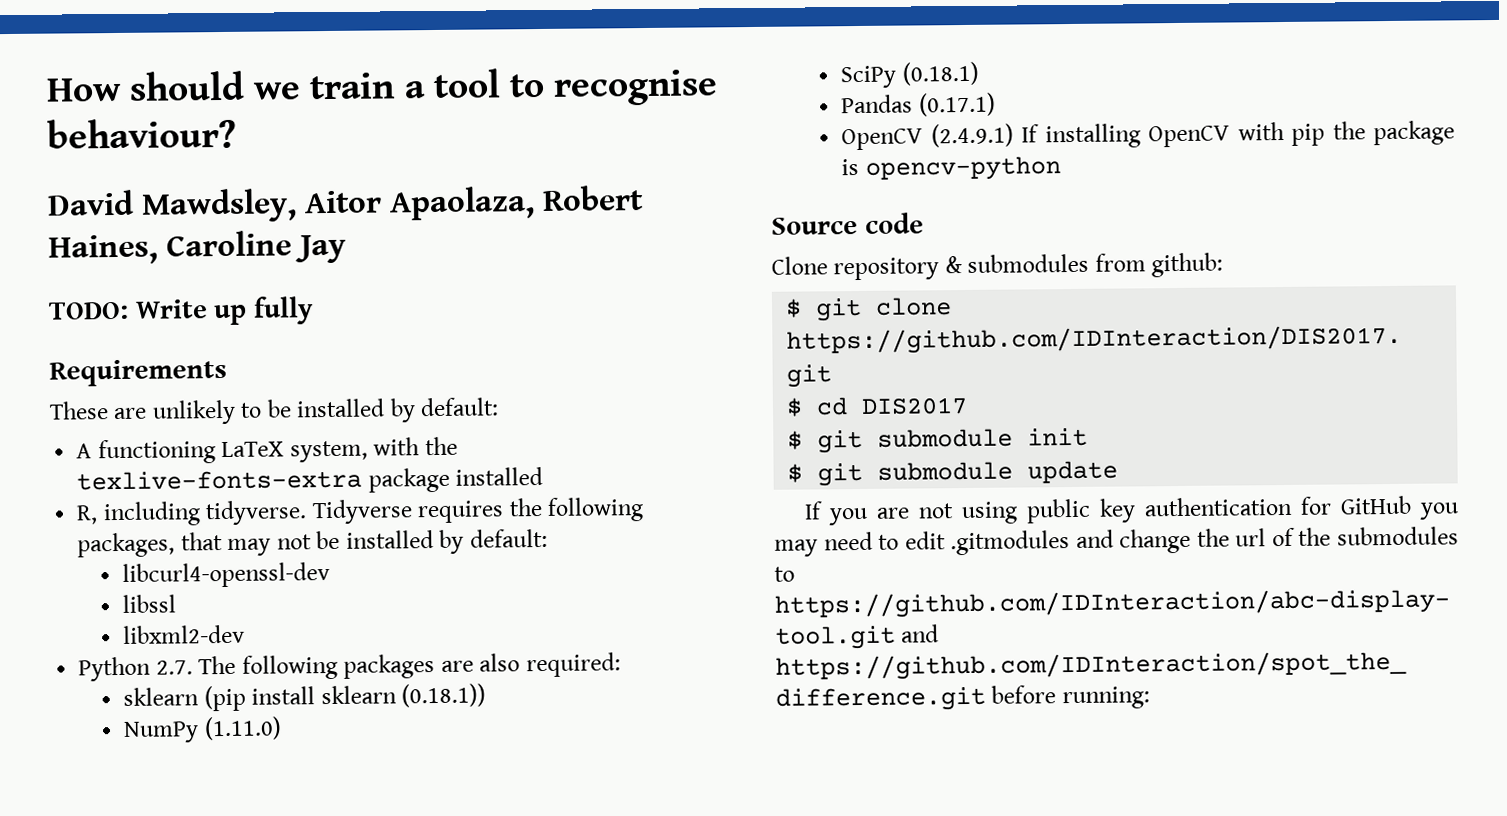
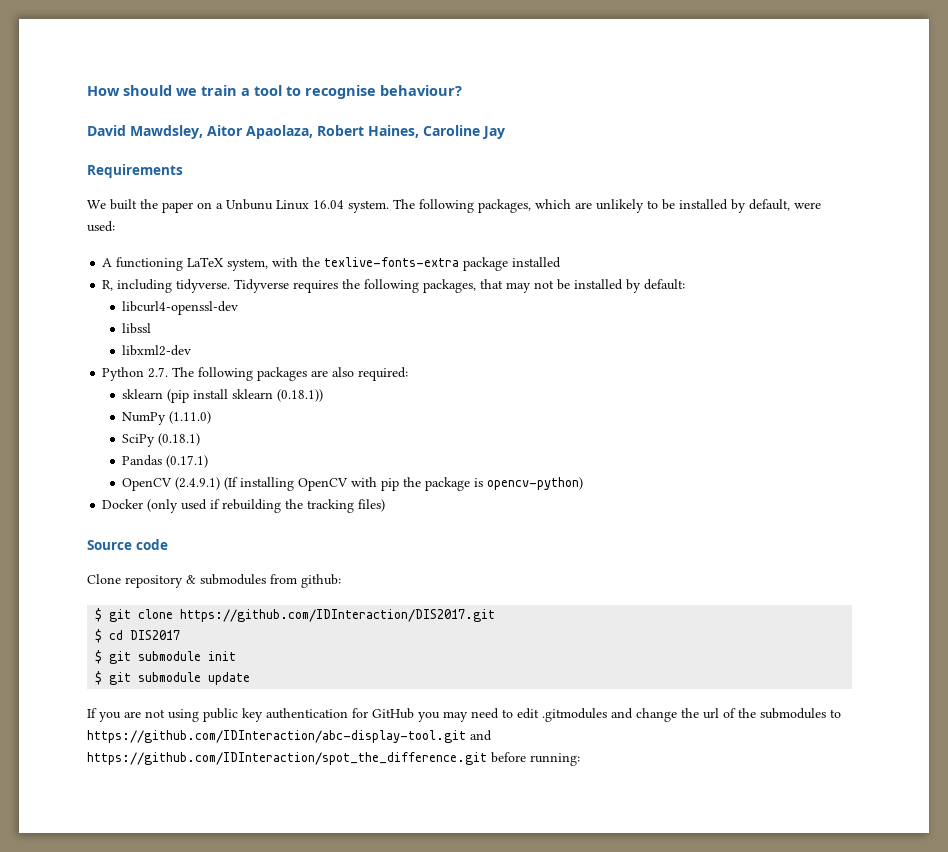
[48,296,314,326] [49,358,227,387] [49,401,109,420] TODO: Write up fully // Requirements // These -> [87,164,183,178] [87,199,571,213] Requirements // We built the paper on a Unbunu Linux 16.04 system. The following packages, which
[420,397,500,417] default: -> [749,199,821,211] [87,221,115,232] default, were used:
[1021,124,1040,143] If -> [224,477,239,490] (If
[864,156,1061,181] opencv-python -> [487,477,584,490] [102,499,386,513] opencv-python) // Docker (only used if rebuilding the tracking files)

